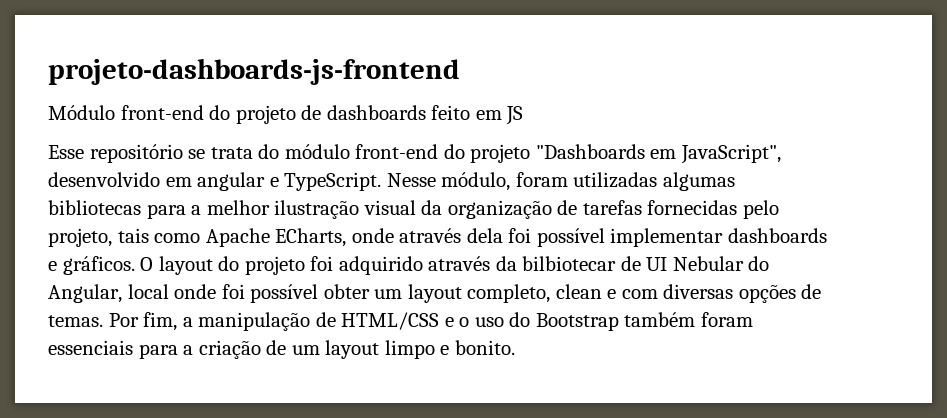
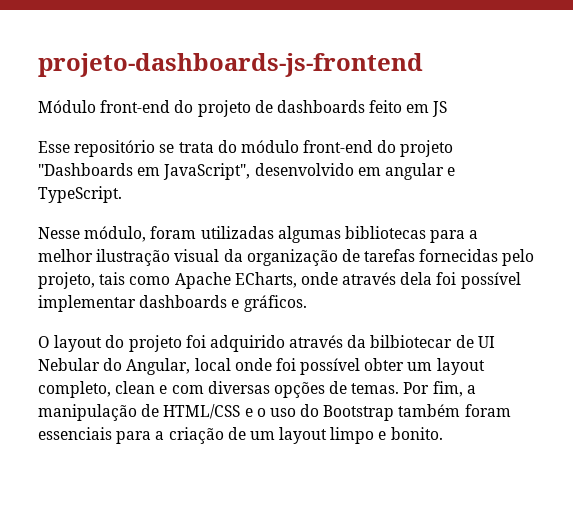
(382, 181) none -> (122, 194) //
(135, 265) none -> (307, 303) //

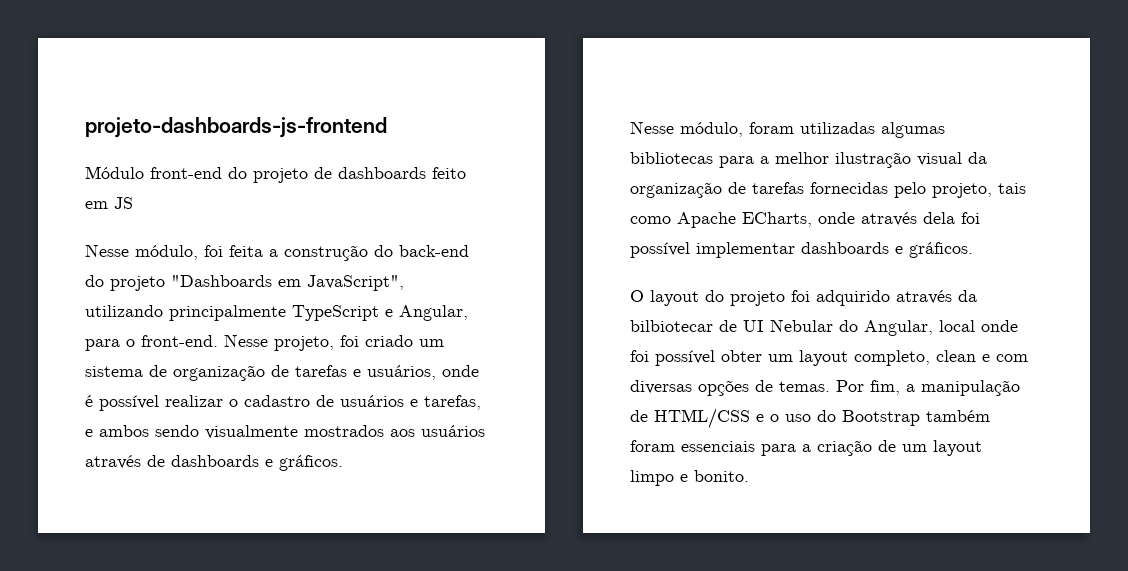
[38,140,374,157] Esse repositório se trata do módulo front-end -> [85,244,469,261] Nesse módulo, foi feita a construção do back-end
[254,163,456,180] [38,186,122,203] desenvolvido em angular e TypeScript. -> [85,305,468,321] [85,334,444,351] [85,365,479,381] [85,395,481,411] [85,425,485,439] [85,455,343,471] utilizando principalmente TypeScript e Angular, para o front-end. Nesse projeto, foi criado um sistema de organização de tarefas e usuários, onde é possível realizar o cadastro de usuários e tarefas, e ambos sendo visualmente mostrados aos usuários através de dashboards e gráficos.

